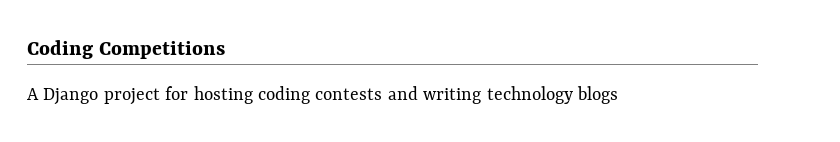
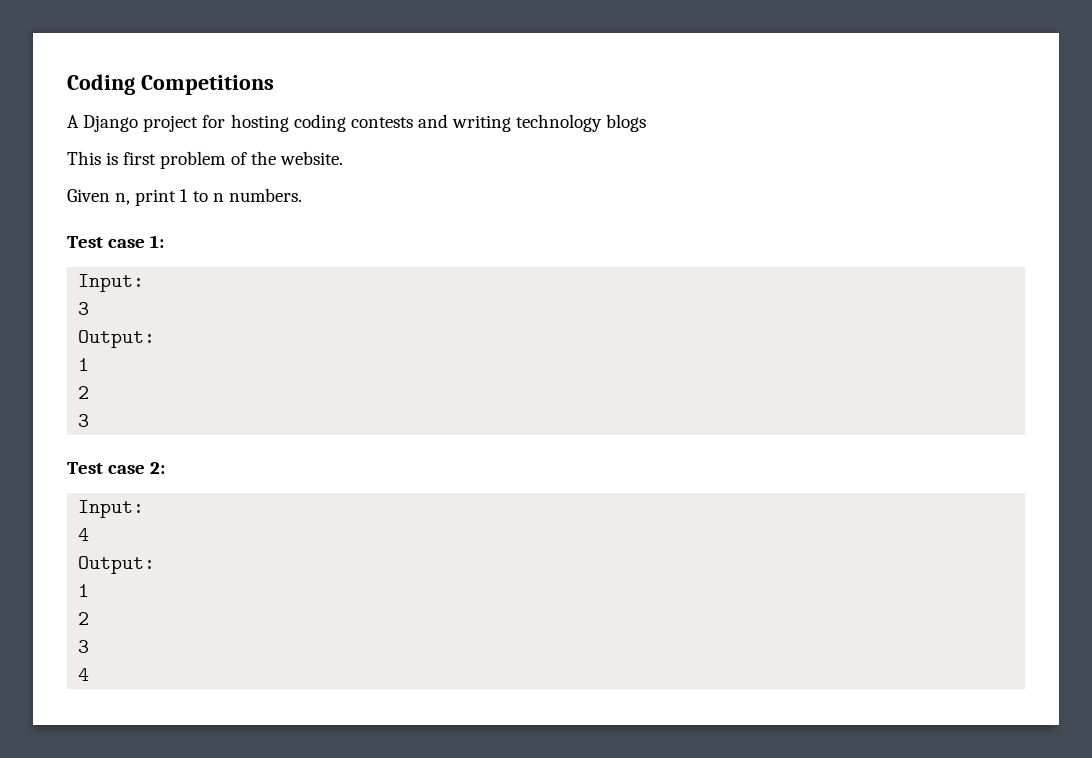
(618, 95) none -> [67,151,343,169] [67,188,302,206] [67,235,165,248] [78,274,145,292] [78,302,90,315] [78,330,156,348] [78,358,90,371] [78,386,90,399] [78,414,90,427] [67,462,166,474] [78,500,145,518] [78,528,90,541] [78,556,156,574] [78,584,90,597] [78,612,90,625] [78,640,90,653] [78,668,90,681] // This is first problem of the website. // Given n, print 1 to n numbers. // Test case 1: // Input: // 3 // Output: // 1 // 2 // 3 // Test case 2: // Input: // 4 // Output: // 1 // 2 // 3 // 4

